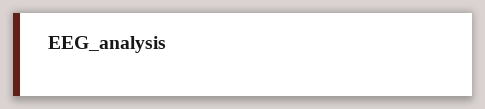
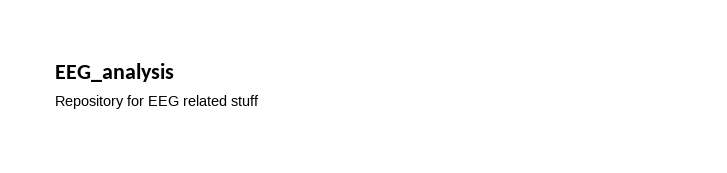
(166, 44) none -> [55,95,259,109] // Repository for EEG related stuff

